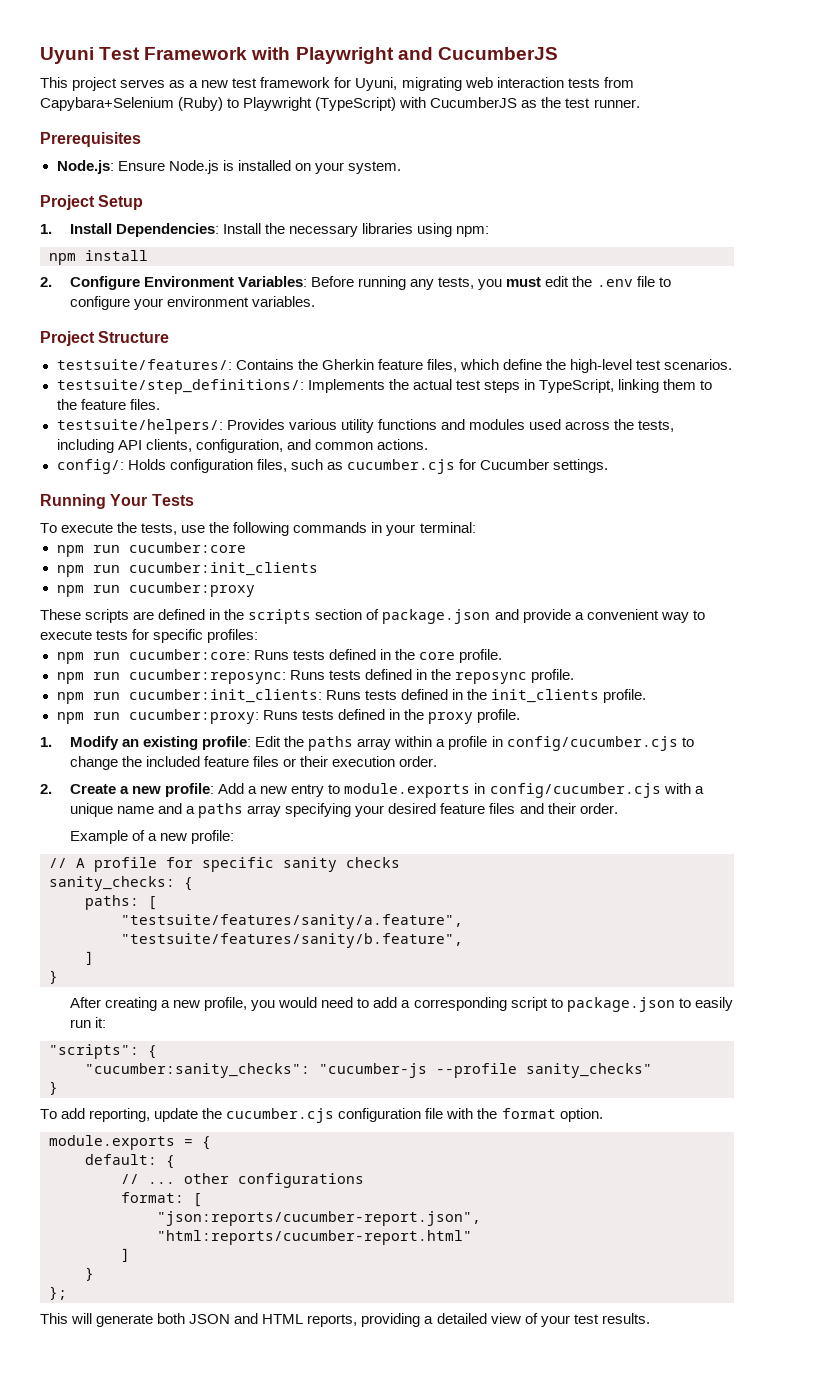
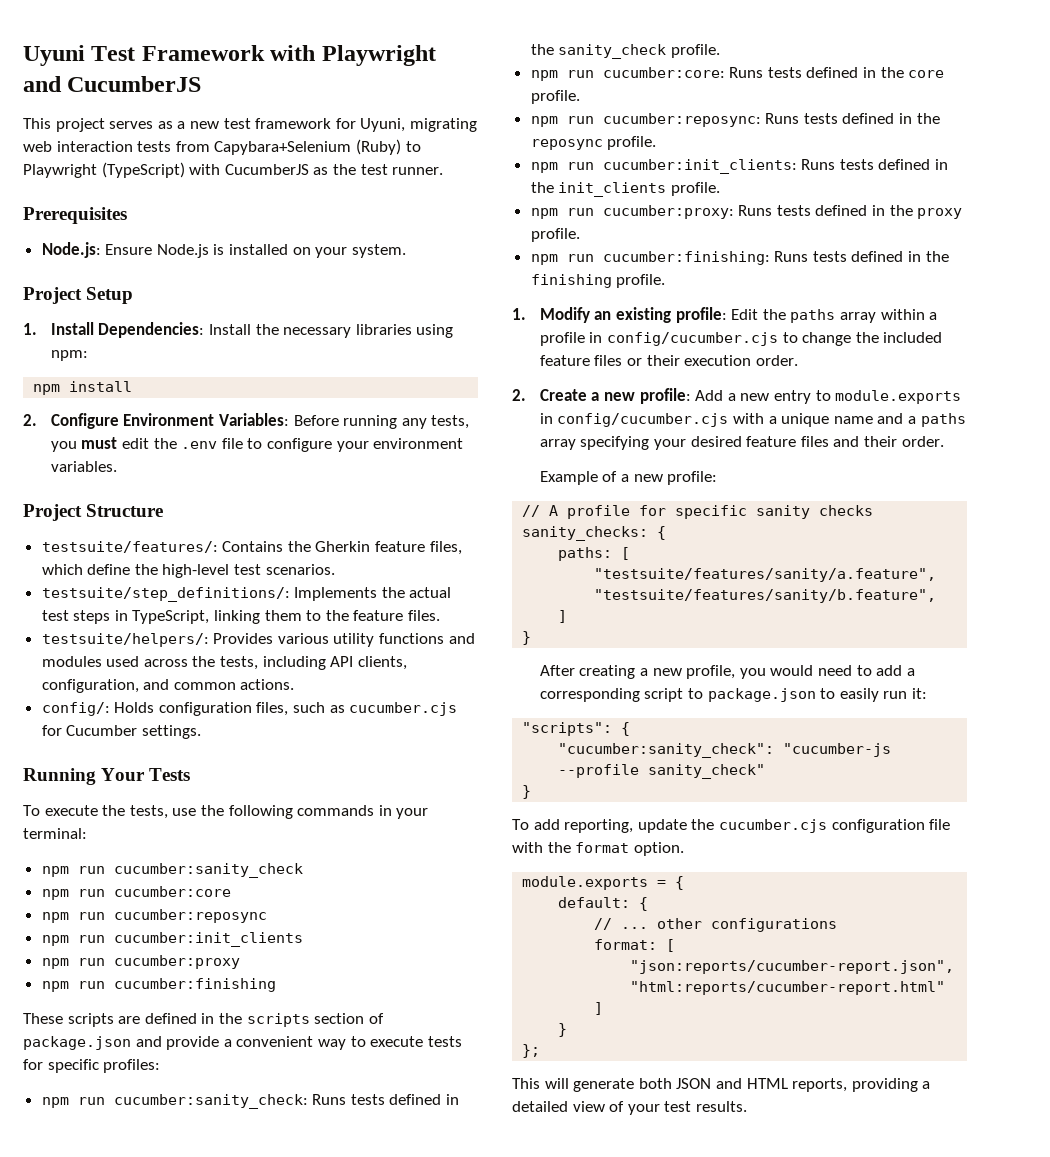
(476, 527) none -> [41,863,303,878] // npm run cucumber:sanity_check
(246, 547) none -> [41,909,267,923] // npm run cucumber:reposync
(255, 589) none -> [41,978,276,992] // npm run cucumber:finishing
(259, 636) none -> [41,1094,460,1109] [530,44,720,59] // npm run cucumber:sanity_check: Runs tests defined in the sanity_check profile.
(520, 716) none -> [530,251,949,265] [530,274,666,288] // npm run cucumber:finishing: Runs tests defined in the finishing profile.
[85,1063,310,1078] "cucumber:sanity_checks": -> [558,743,775,758] "cucumber:sanity_check":
[526,1063,652,1078] sanity_checks" -> [648,764,766,779] sanity_check"

